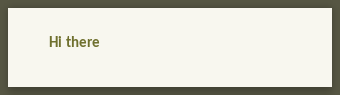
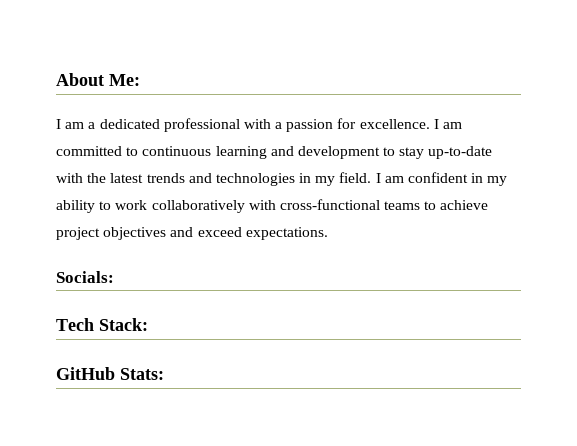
[49,36,100,47] Hi there -> [56,73,140,86] [56,118,463,132] [56,146,493,159] [56,172,508,186] [56,199,489,213] [56,227,328,240] [56,271,114,283] [56,318,148,331] [56,367,164,380] About Me: // I am a dedicated professional with a passion for excellence. I am committed to continuous learning and development to stay up-to-date with the latest trends and technologies in my field. I am confident in my ability to work collaboratively with cross-functional teams to achieve project objectives and exceed expectations. // Socials: // Tech Stack: // GitHub Stats:

